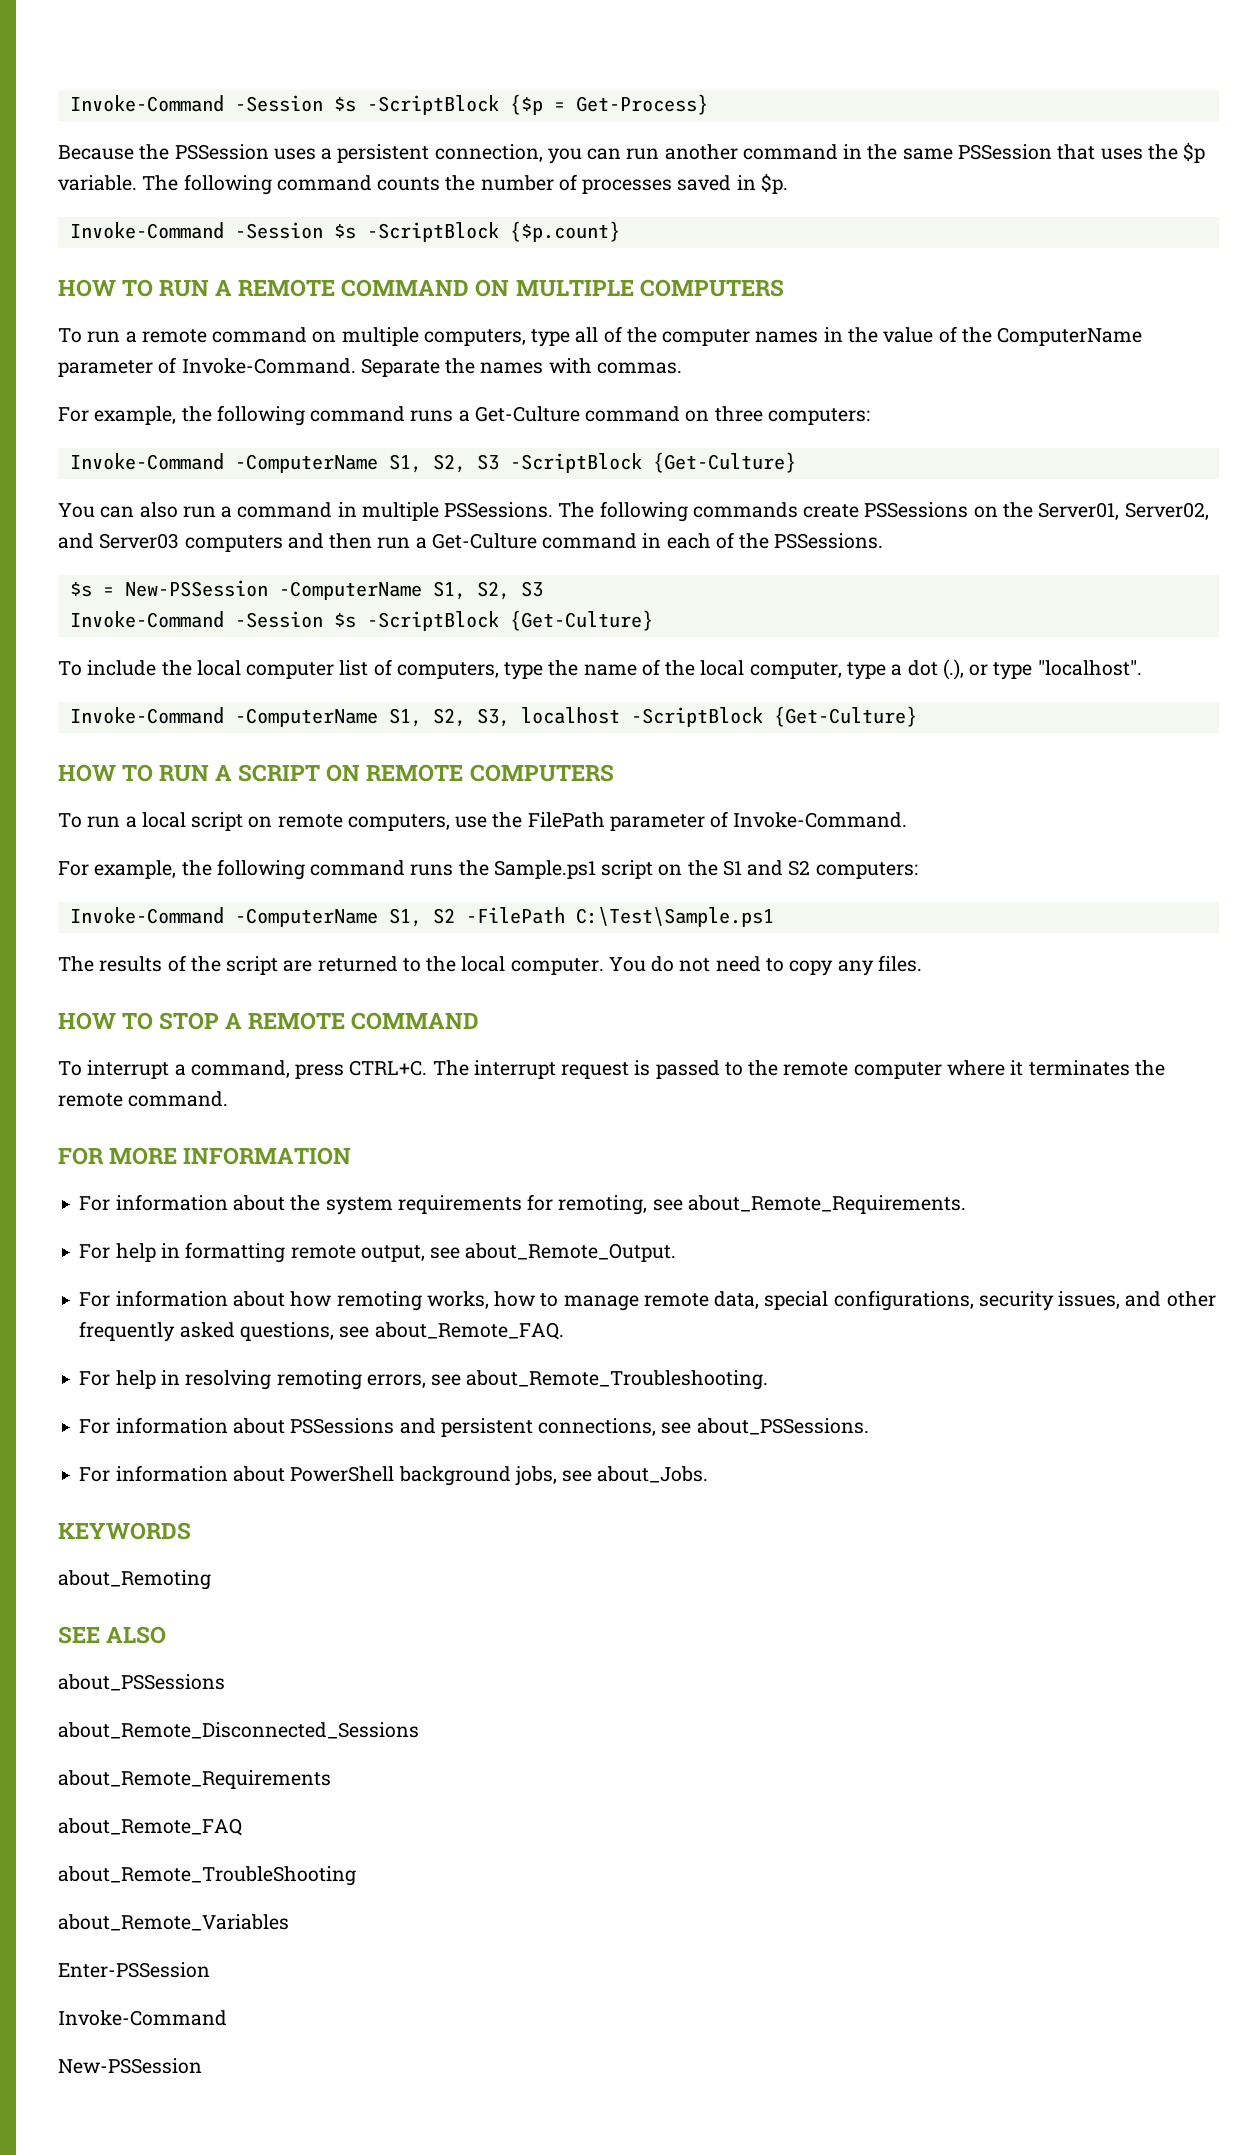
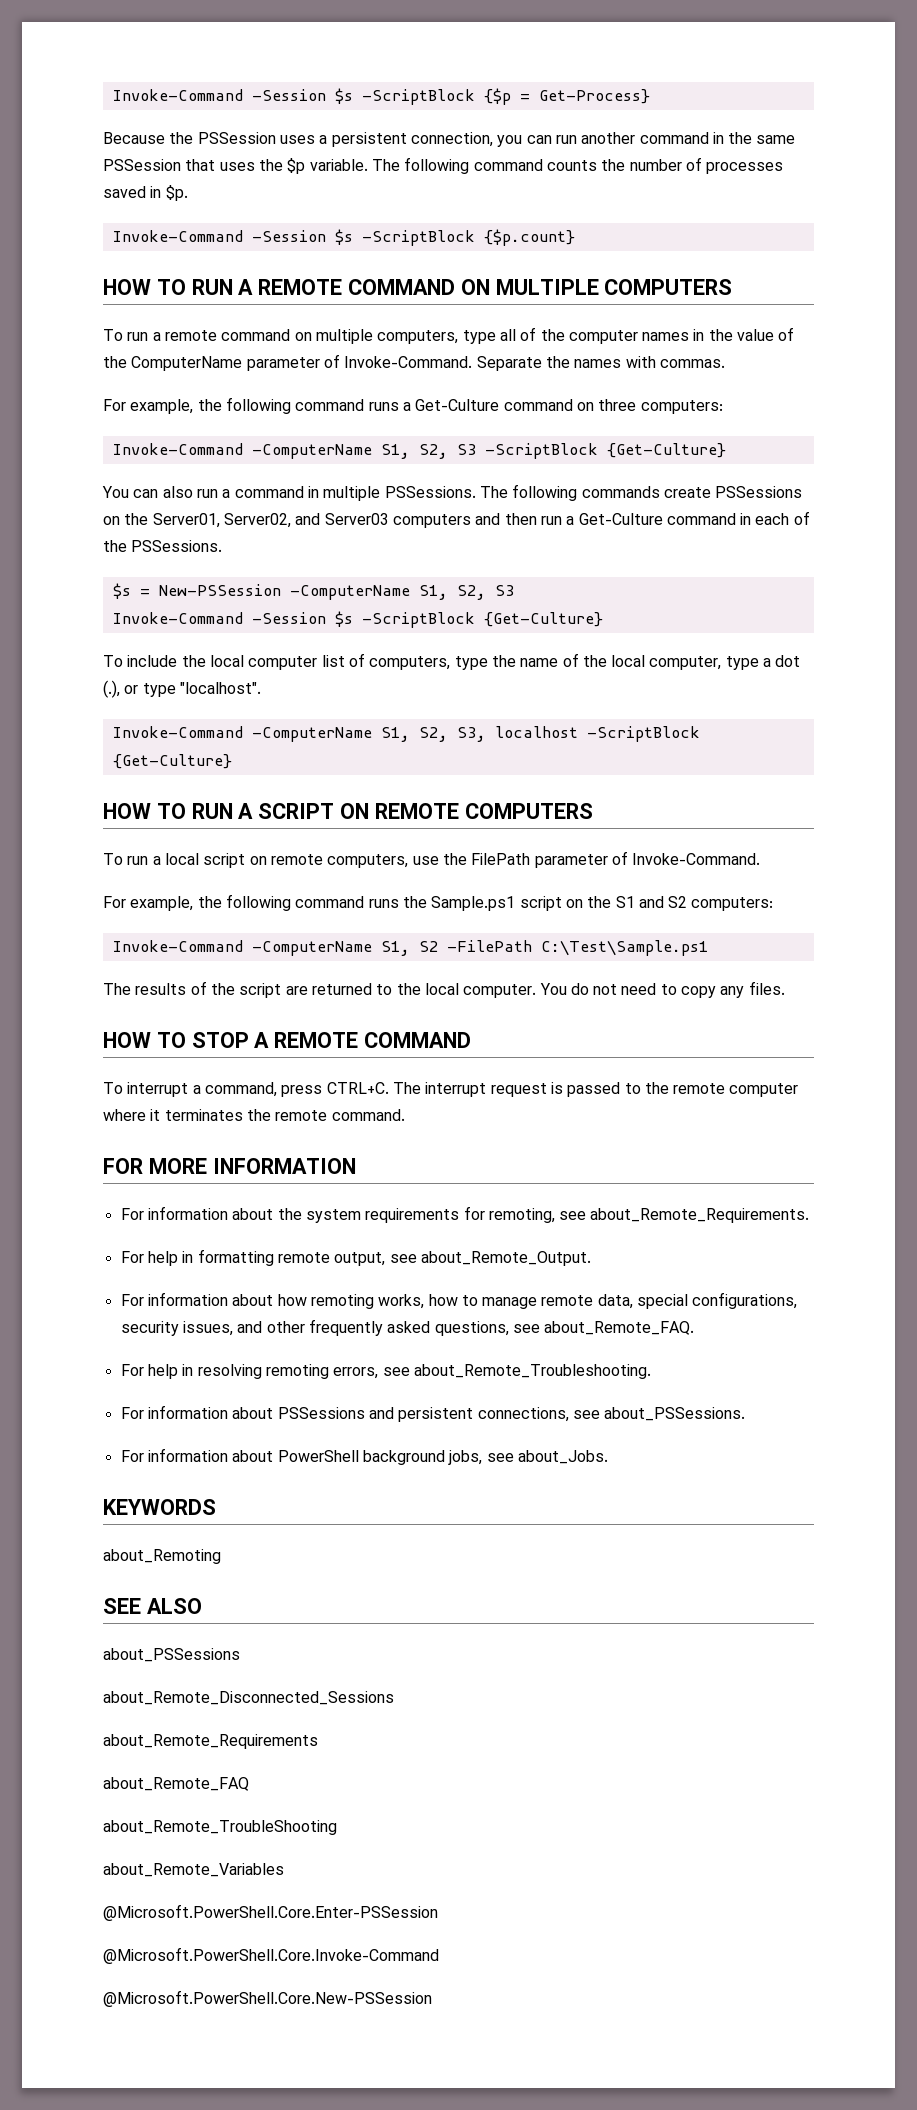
[58,1962,210,1978] [58,2010,227,2026] [58,2058,202,2074] Enter-PSSession // Invoke-Command // New-PSSession -> [103,1904,438,1921] [103,1947,439,1964] [103,1990,432,2007] @Microsoft.PowerShell.Core.Enter-PSSession // @Microsoft.PowerShell.Core.Invoke-Command // @Microsoft.PowerShell.Core.New-PSSession

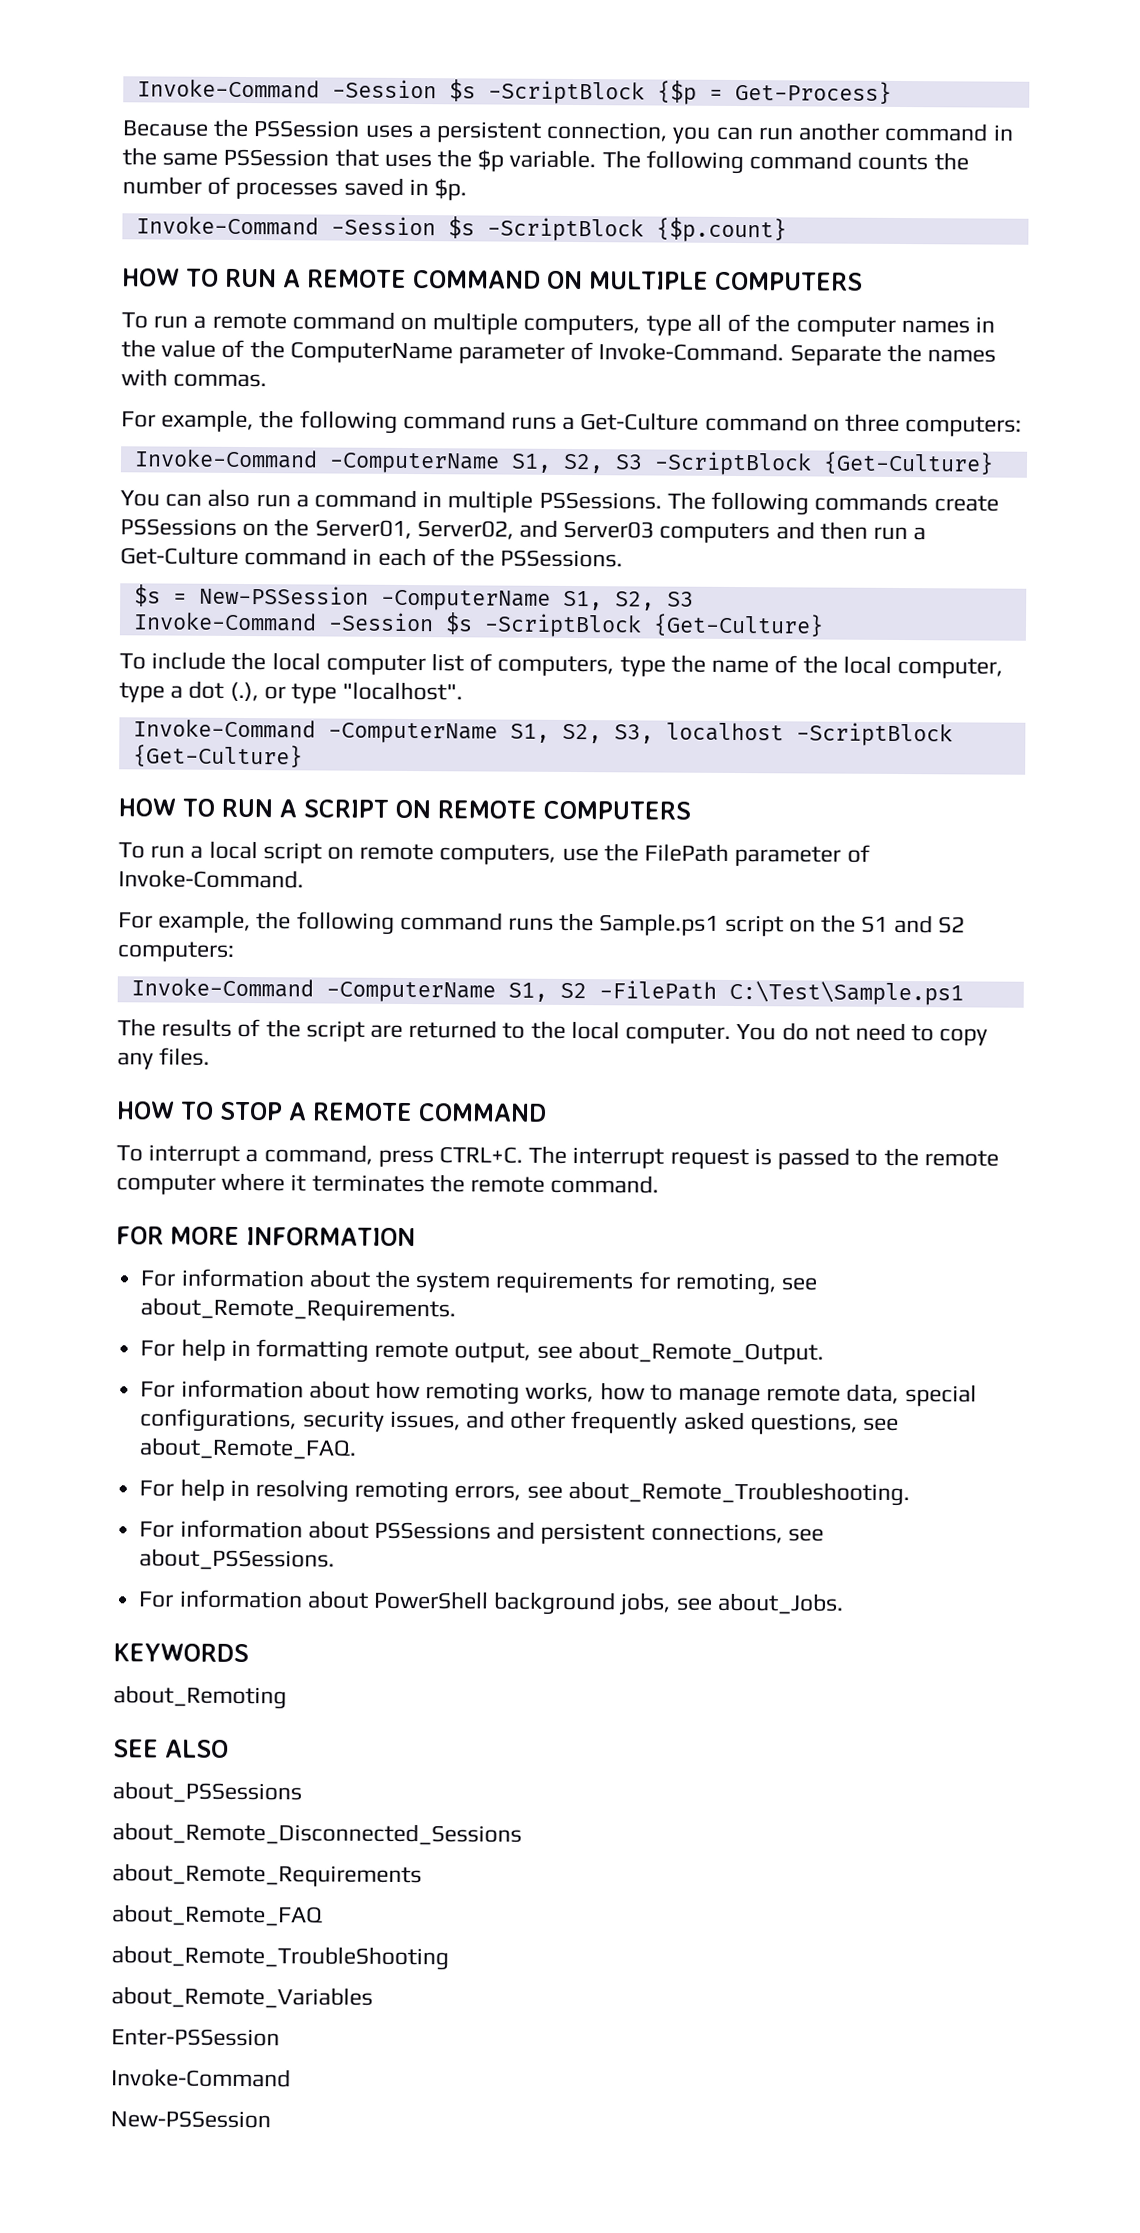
[103,1904,438,1921] [103,1947,439,1964] [103,1990,432,2007] @Microsoft.PowerShell.Core.Enter-PSSession // @Microsoft.PowerShell.Core.Invoke-Command // @Microsoft.PowerShell.Core.New-PSSession -> [111,2028,280,2047] [111,2068,291,2088] [110,2110,271,2129] Enter-PSSession // Invoke-Command // New-PSSession

